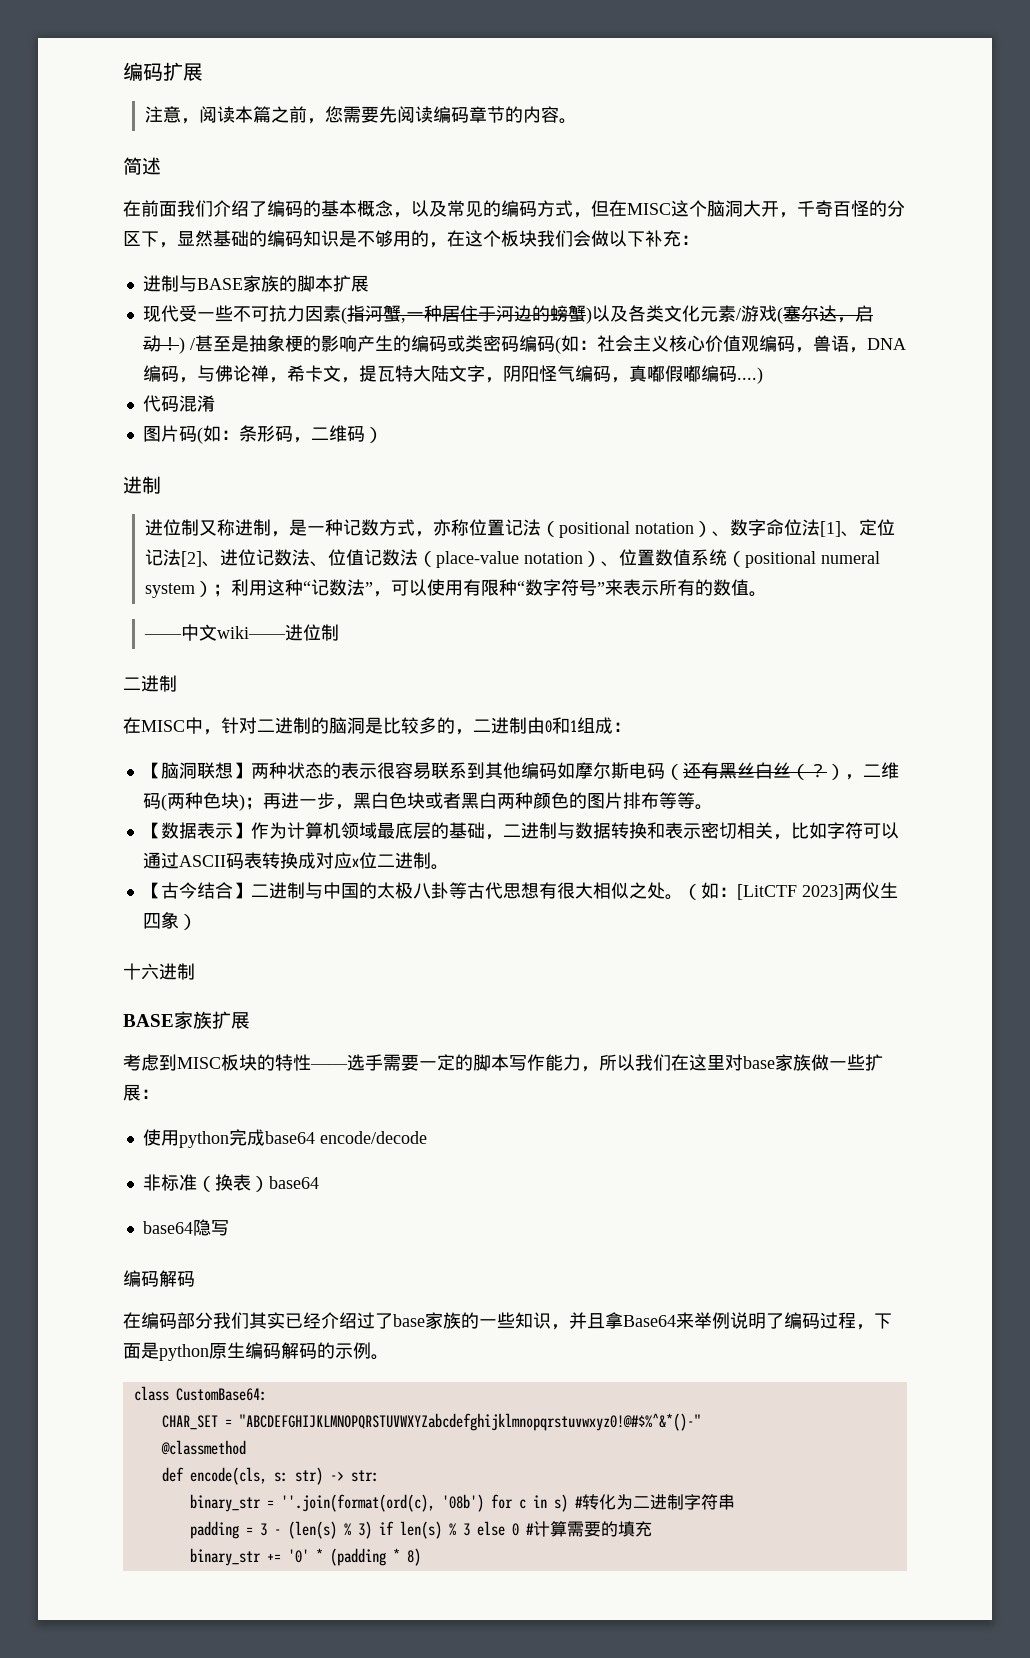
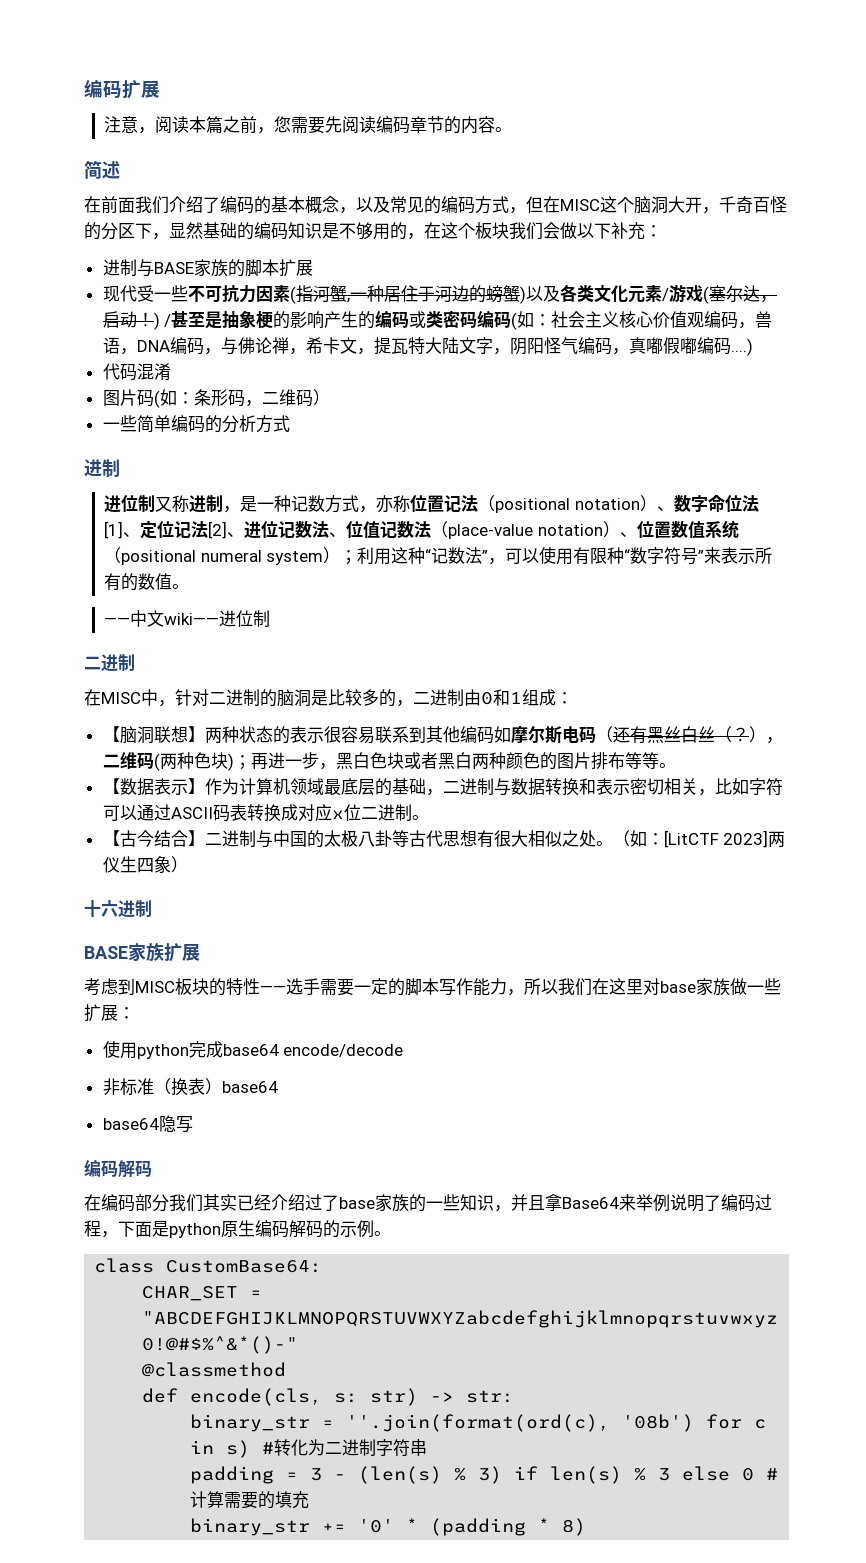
(383, 435) none -> [102,415,290,433] // 一些简单编码的分析方式

